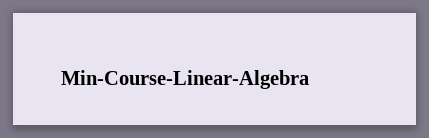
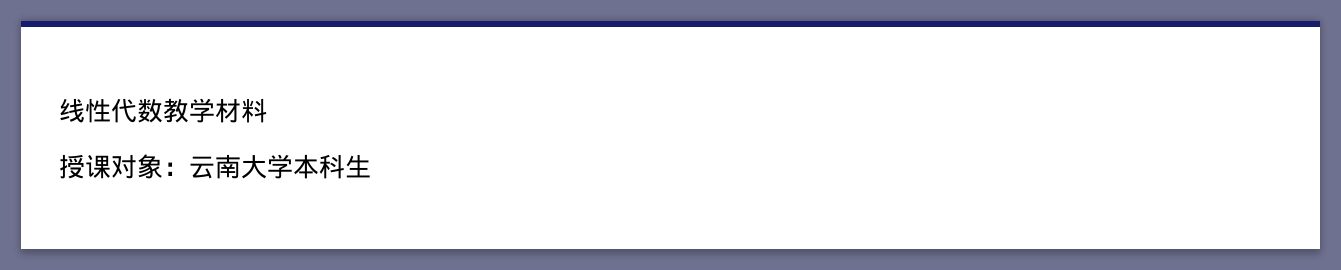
[61,70,309,89] Min-Course-Linear-Algebra -> [59,98,267,123] [59,154,371,179] 线性代数教学材料 // 授课对象：云南大学本科生

